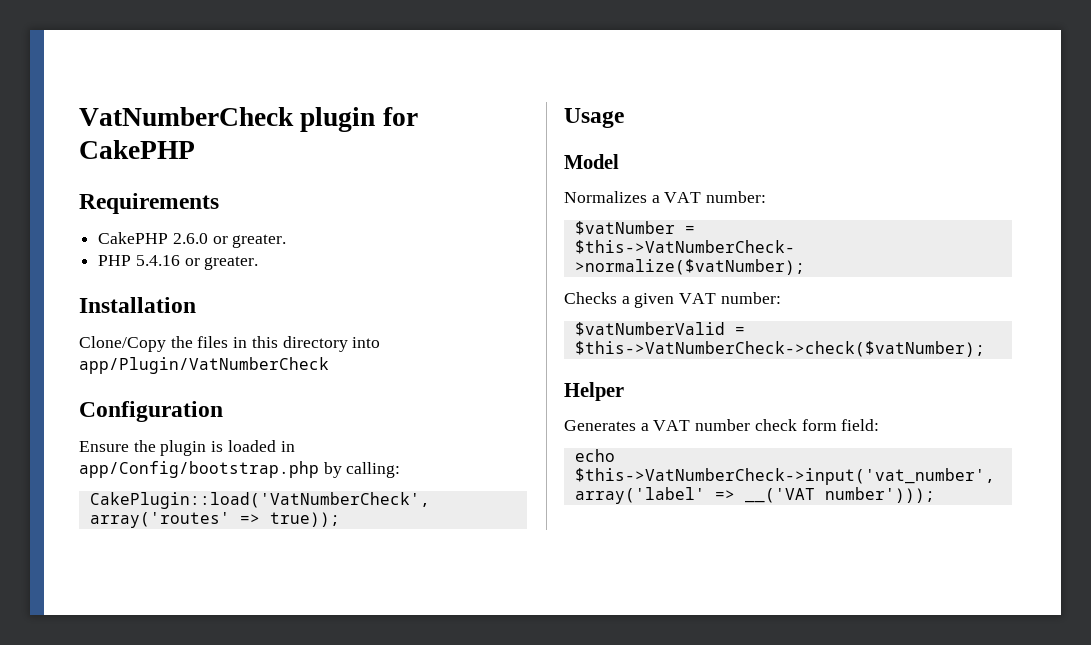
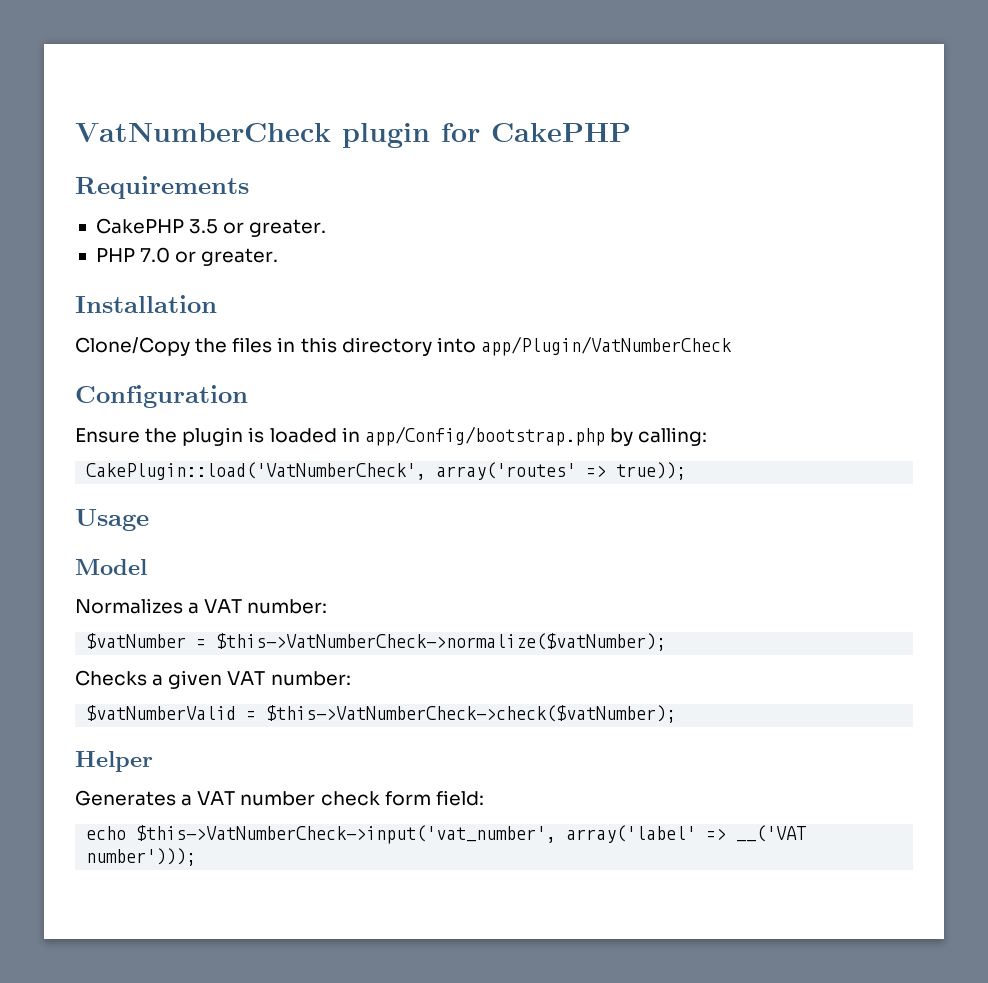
[172,233,208,244] 2.6.0 -> [189,219,219,234] 3.5
[135,255,180,266] 5.4.16 -> [140,247,171,263] 7.0

